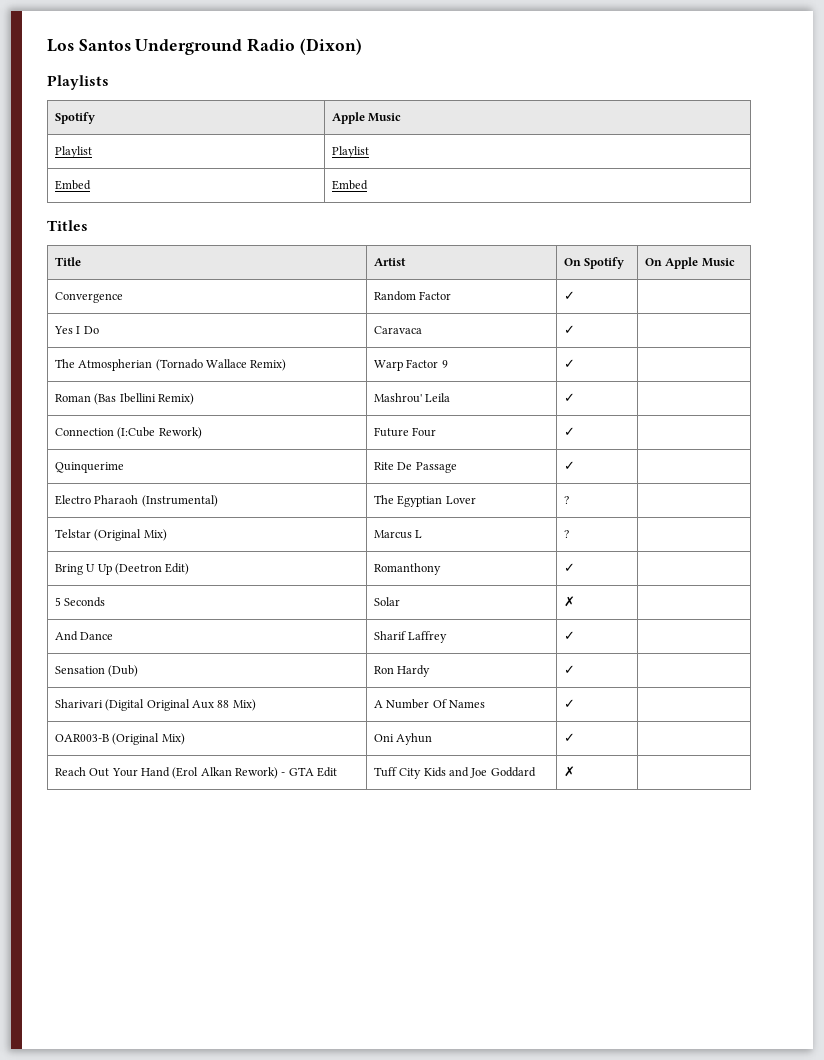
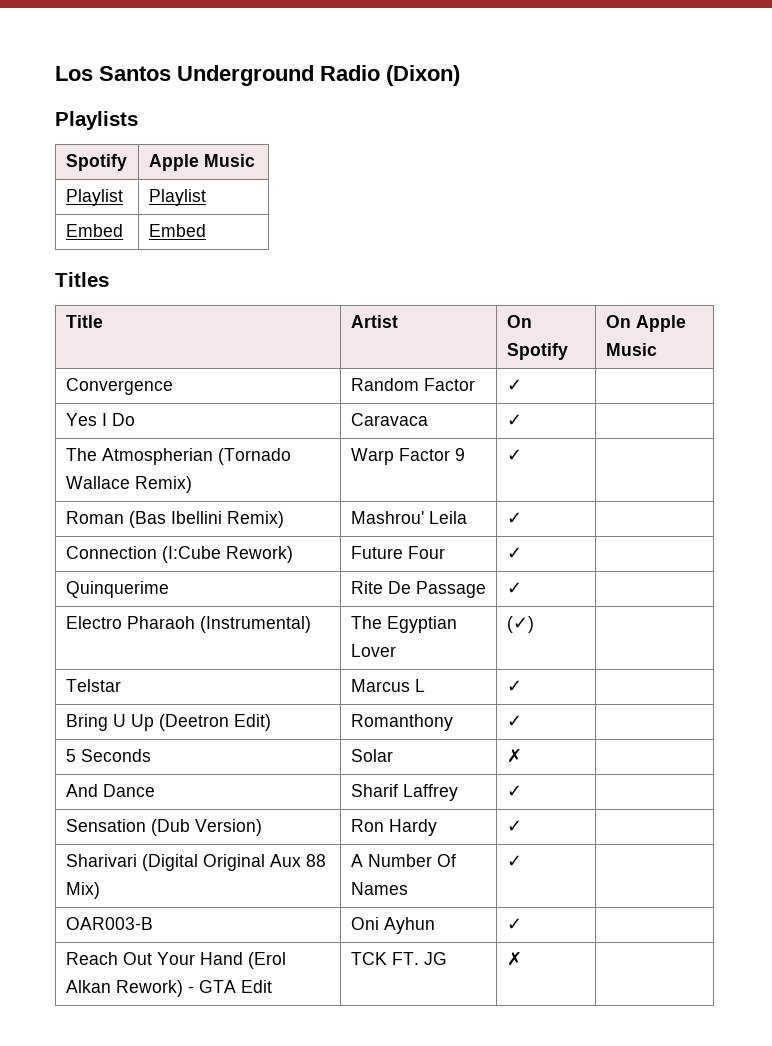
[563,496,569,504] ? -> [506,616,534,633] (✓)
[94,529,167,541] (Original Mix) -> (121, 685) none
[563,530,569,538] ? -> [506,680,522,692] ✓
[108,665,139,677] (Dub) -> [150,819,262,836] (Dub Version)
[112,733,185,745] (Original Mix) -> (153, 923) none
[373,767,536,779] Tuff City Kids and Joe Goddard -> [350,952,447,965] TCK FT. JG

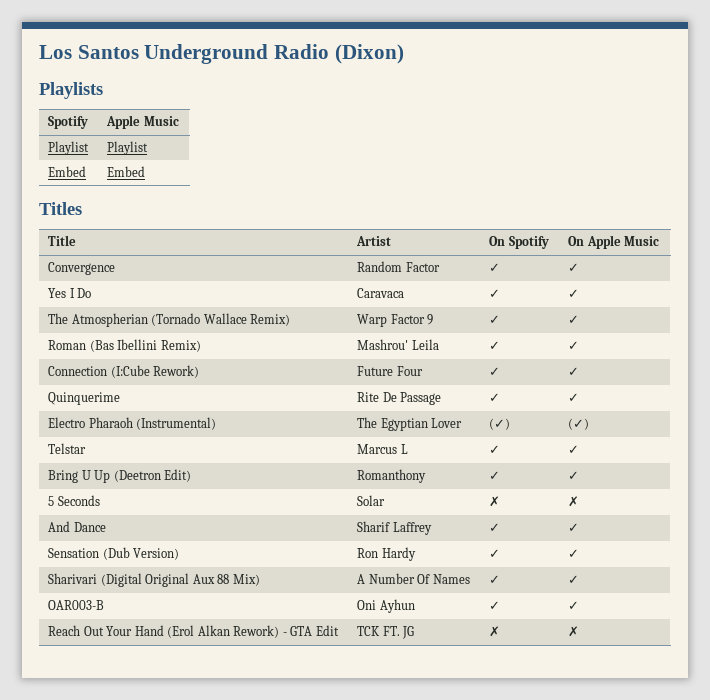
(522, 385) none -> [568,263,580,272] ✓
(522, 420) none -> [568,289,580,298] ✓
(522, 455) none -> [568,315,580,324] ✓
(522, 518) none -> [568,341,580,350] ✓
(522, 553) none -> [568,367,580,376] ✓
(522, 588) none -> [568,393,580,402] ✓
(534, 624) none -> [568,418,590,430] (✓)
(522, 686) none -> [568,445,580,454] ✓
(522, 721) none -> [568,471,580,480] ✓
(522, 755) none -> [568,496,580,507] ✗
(522, 791) none -> [568,523,580,532] ✓
(522, 826) none -> [568,549,580,558] ✓
(522, 861) none -> [568,575,580,584] ✓
(522, 924) none -> [568,601,580,610] ✓
(522, 958) none -> [568,626,580,637] ✗

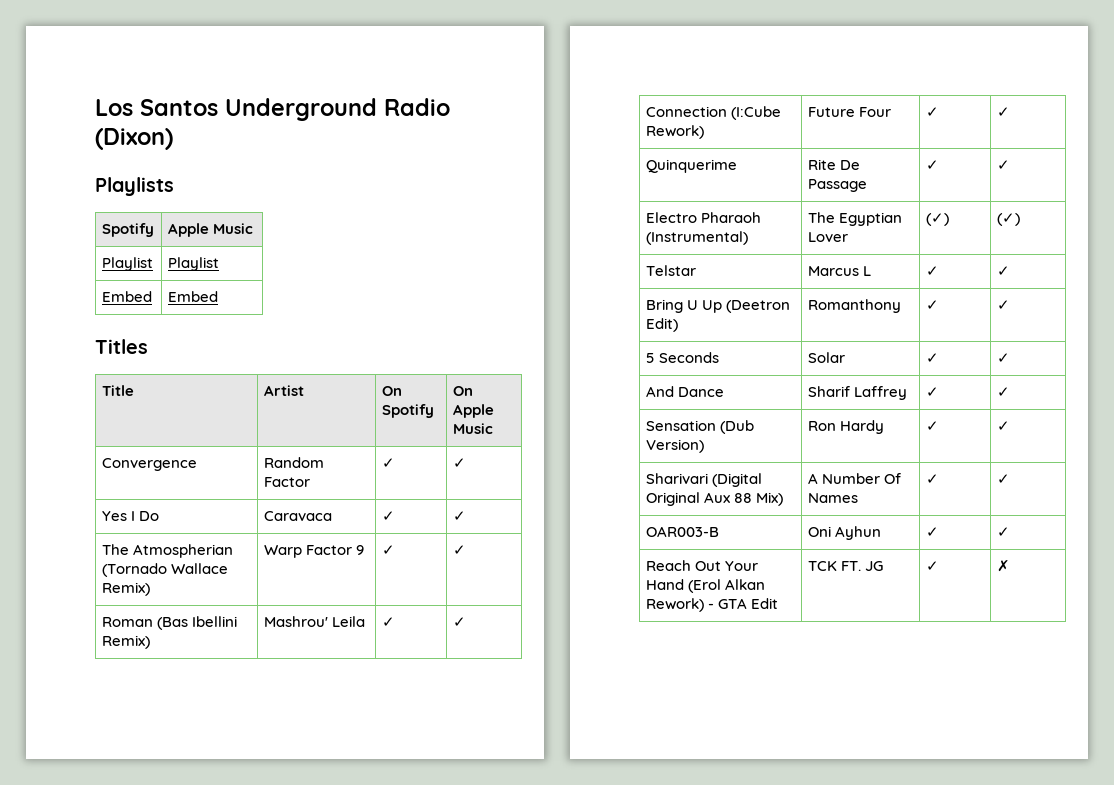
[489,496,501,507] [568,496,580,507] ✗ | ✗ -> [925,353,939,363] [996,353,1010,363] ✓ | ✓
[489,626,501,637] ✗ -> [925,561,939,571] ✓

